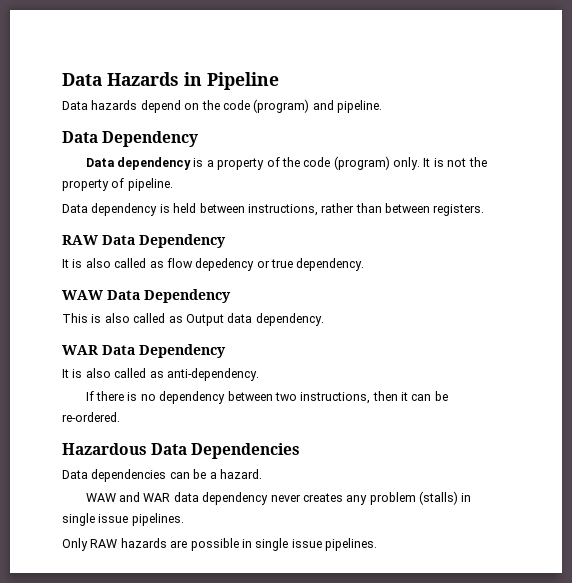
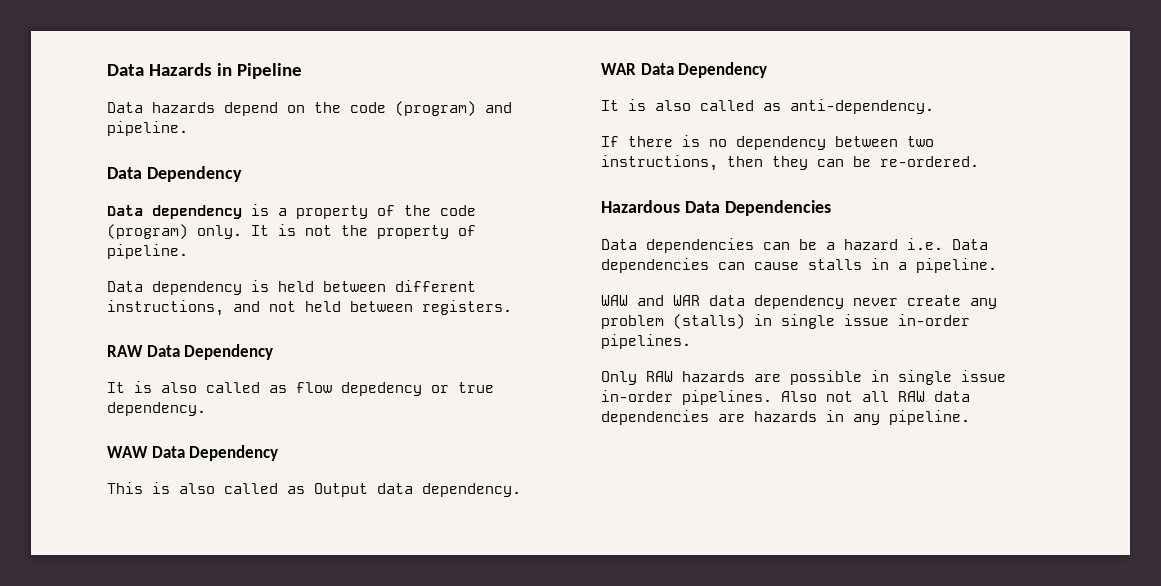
[247,203,382,216] instructions, rather than -> [395,280,476,292] [107,300,341,316] different instructions, and not held
[401,392,409,401] it -> [772,156,808,170] they
[219,469,262,479] hazard. -> [844,238,988,250] [601,258,997,273] hazard i.e. Data dependencies can cause stalls in a pipeline.
[302,493,343,502] creates -> [907,295,961,306] create
(129, 518) none -> [898,314,970,326] in-order
[325,538,377,551] pipelines. -> [601,390,970,405] [601,410,970,425] in-order pipelines. Also not all RAW data dependencies are hazards in any pipeline.

